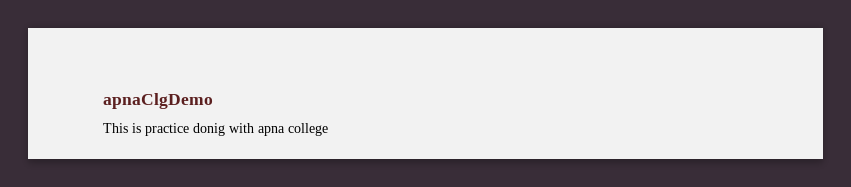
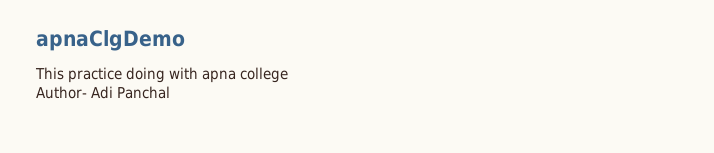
[132,123,225,136] is practice donig -> [68,67,166,83] practice doing
(328, 129) none -> [36,86,171,99] // Author- Adi Panchal

